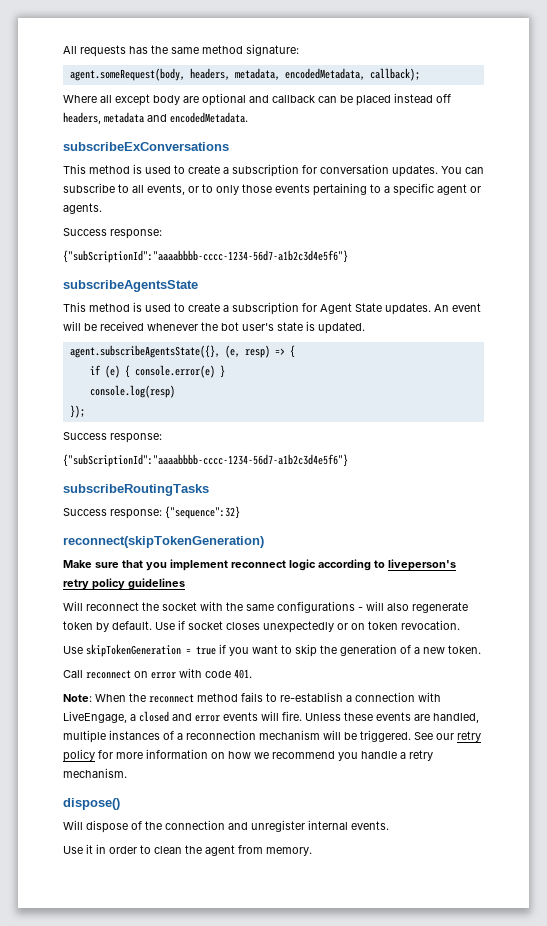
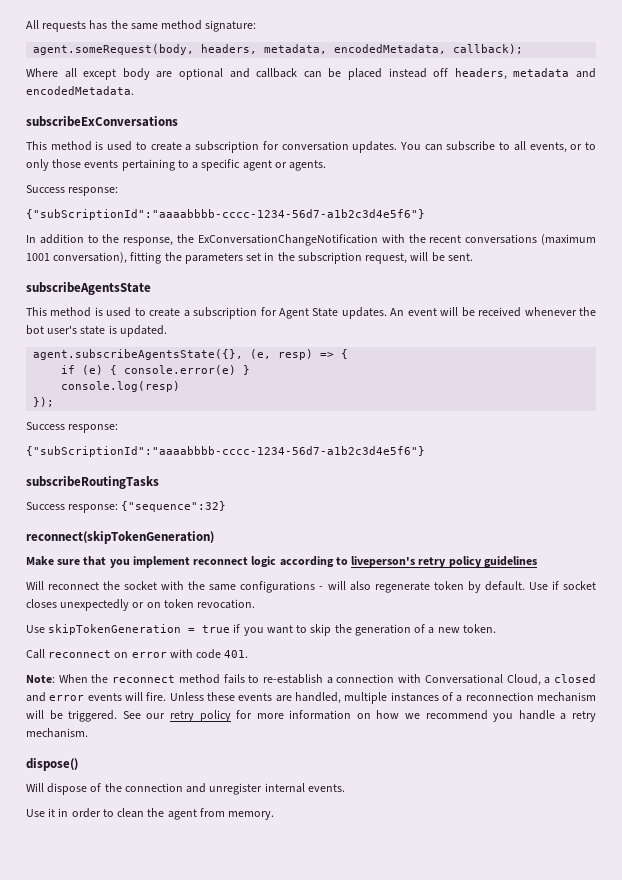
(348, 256) none -> [26,234,596,246] [26,252,473,264] // In addition to the response, the ExConversationChangeNotification with the recent conversations (maximum 1001 conversation), fitting the parameters set in the subscription request, will be sent.
[63,711,127,723] LiveEngage, -> [424,674,541,686] Conversational Cloud,

